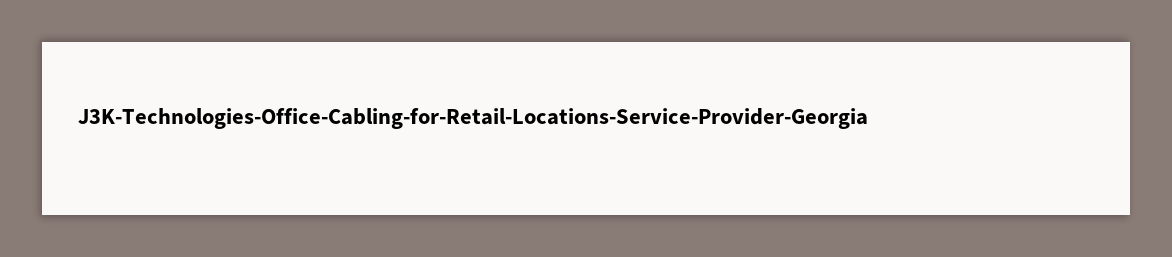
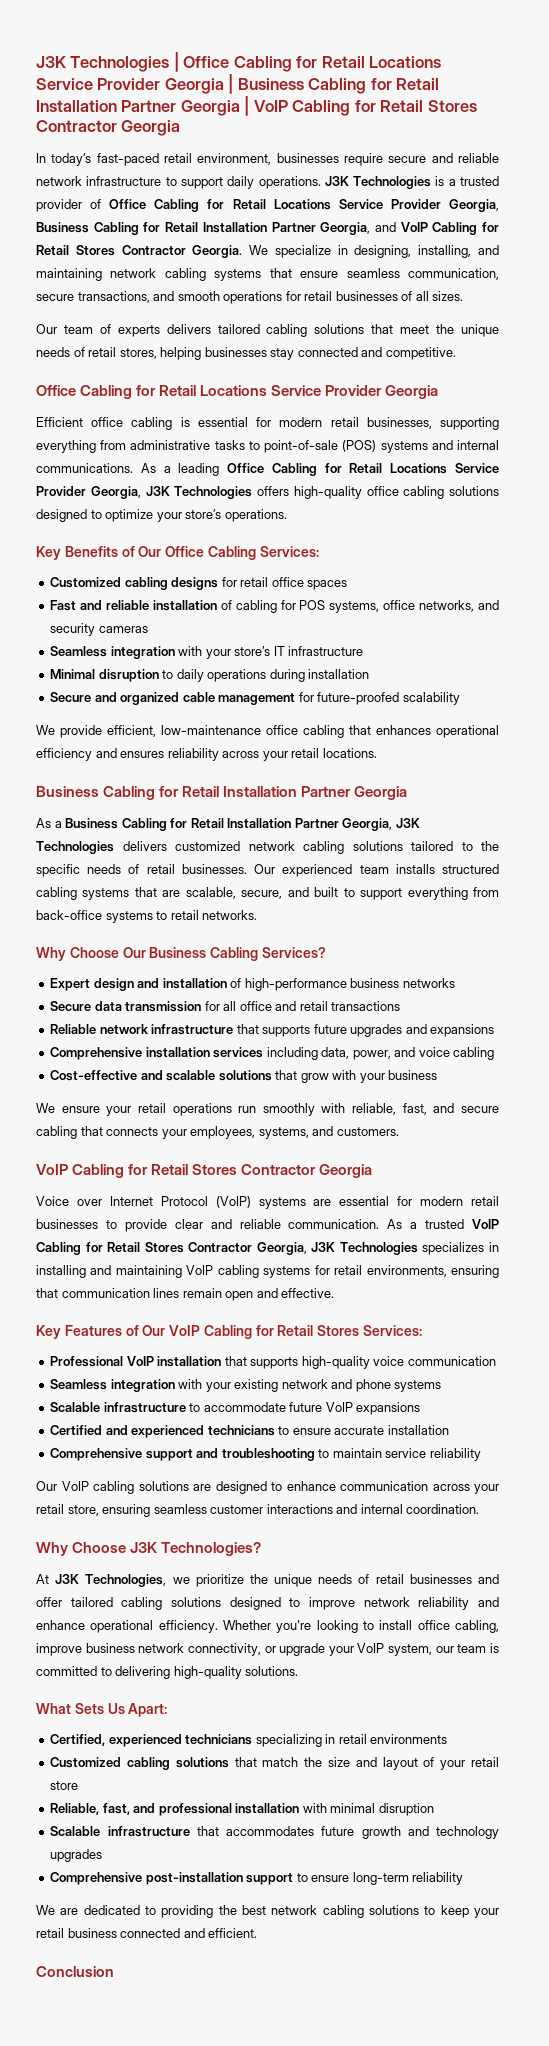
[78,108,868,129] J3K-Technologies-Office-Cabling-for-Retail-Locations-Service-Provider-Georgia -> [36,52,442,72] [36,74,440,94] [36,96,477,116] [36,120,181,136] [36,153,499,166] [36,176,500,189] [36,199,499,212] [36,222,499,235] [36,245,499,258] [36,268,500,281] [36,291,464,304] [36,324,500,337] [36,347,456,360] [36,385,439,399] [36,417,500,430] [36,440,499,453] [36,463,499,476] [36,486,499,499] [36,509,287,522] [36,546,319,560] [50,577,348,590] [50,600,499,613] [50,623,148,636] [50,646,364,659] [50,669,370,682] [50,692,460,705] [36,725,499,738] [36,748,377,761] [36,786,408,800] [36,818,420,831] [36,841,499,854] [36,864,500,877] [36,887,499,900] [36,910,258,923] [36,947,326,961] [50,978,455,991] [50,1001,401,1012] [50,1024,495,1037] [50,1047,495,1060] [50,1070,438,1083] [36,1103,499,1116] [36,1126,399,1139] [36,1164,373,1178] [36,1196,499,1209] [36,1219,499,1232] [36,1242,499,1255] [36,1265,499,1278] [36,1288,335,1301] [36,1325,423,1339] [50,1356,496,1369] [50,1379,442,1392] [50,1402,421,1415] [50,1425,449,1438] [50,1448,481,1461] [36,1481,499,1494] [36,1504,480,1517] [36,1542,262,1556] [36,1574,500,1587] [36,1597,500,1610] [36,1620,499,1633] [36,1643,499,1656] [36,1666,299,1679] [36,1703,168,1717] [50,1734,448,1747] [50,1757,500,1770] [50,1781,79,1790] [50,1803,434,1816] [50,1826,499,1839] [50,1849,103,1862] [50,1872,464,1885] [36,1905,499,1918] [36,1928,258,1938] [36,1966,114,1977] J3K Technologies | Office Cabling for Retail Locations Service Provider Georgia | Business Cabling for Retail Installation Partner Georgia | VoIP Cabling for Retail Stores Contractor Georgia // In today’s fast-paced retail environment, businesses require secure and reliable network infrastructure to support daily operations. J3K Technologies is a trusted provider of Office Cabling for Retail Locations Service Provider Georgia, Business Cabling for Retail Installation Partner Georgia, and VoIP Cabling for Retail Stores Contractor Georgia. We specialize in designing, installing, and maintaining network cabling systems that ensure seamless communication, secure transactions, and smooth operations for retail businesses of all sizes. // Our team of experts delivers tailored cabling solutions that meet the unique needs of retail stores, helping businesses stay connected and competitive. // Office Cabling for Retail Locations Service Provider Georgia // Efficient office cabling is essential for modern retail businesses, supporting everything from administrative tasks to point-of-sale (POS) systems and internal communications. As a leading Office Cabling for Retail Locations Service Provider Georgia, J3K Technologies offers high-quality office cabling solutions designed to optimize your store’s operations. // Key Benefits of Our Office Cabling Services: // Customized cabling designs for retail office spaces // Fast and reliable installation of cabling for POS systems, office networks, and security cameras // Seamless integration with your store’s IT infrastructure // Minimal disruption to daily operations during installation // Secure and organized cable management for future-proofed scalability // We provide efficient, low-maintenance office cabling that enhances operational efficiency and ensures reliability across your retail locations. // Business Cabling for Retail Installation Partner Georgia // As a Business Cabling for Retail Installation Partner Georgia, J3K Technologies delivers customized network cabling solutions tailored to the specific needs of retail businesses. Our experienced team installs structured cabling systems that are scalable, secure, and built to support everything from back-office systems to retail networks. // Why Choose Our Business Cabling Services? // Expert design and installation of high-performance business networks // Secure data transmission for all office and retail transactions // Reliable network infrastructure that supports future upgrades and expansions // Comprehensive installation services including data, power, and voice cabling // Cost-effective and scalable solutions that grow with your business // We ensure your retail operations run smoothly with reliable, fast, and secure cabling that connects your employees, systems, and customers. // VoIP Cabling for Retail Stores Contractor Georgia // Voice over Internet Protocol (VoIP) systems are essential for modern retail businesses to provide clear and reliable communication. As a trusted VoIP Cabling for Retail Stores Contractor Georgia, J3K Technologies specializes in installing and maintaining VoIP cabling systems for retail environments, ensuring that communication lines remain open and effective. // Key Features of Our VoIP Cabling for Retail Stores Services: // Professional VoIP installation that supports high-quality voice communication // Seamless integration with your existing network and phone systems // Scalable infrastructure to accommodate future VoIP expansions // Certified and experienced technicians to ensure accurate installation // Comprehensive support and troubleshooting to maintain service reliability // Our VoIP cabling solutions are designed to enhance communication across your retail store, ensuring seamless customer interactions and internal coordination. // Why Choose J3K Technologies? // At J3K Technologies, we prioritize the unique needs of retail businesses and offer tailored cabling solutions designed to improve network reliability and enhance operational efficiency. Whether you're looking to install office cabling, improve business network connectivity, or upgrade your VoIP system, our team is committed to delivering high-quality solutions. // What Sets Us Apart: // Certified, experienced technicians specializing in retail environments // Customized cabling solutions that match the size and layout of your retail store // Reliable, fast, and professional installation with minimal disruption // Scalable infrastructure that accommodates future growth and technology upgrades // Comprehensive post-installation support to ensure long-term reliability // We are dedicated to providing the best network cabling solutions to keep your retail business connected and efficient. // Conclusion

